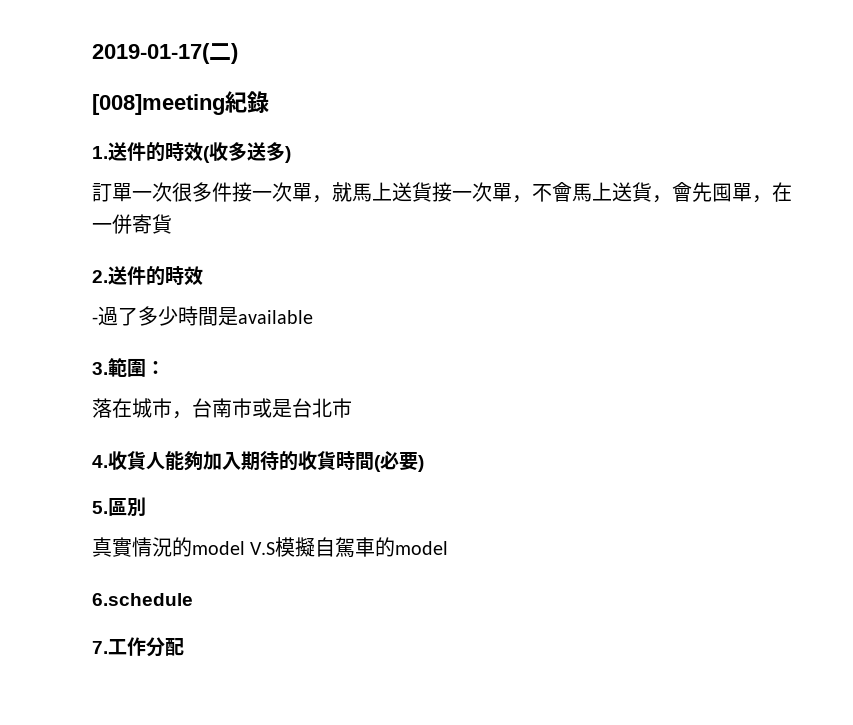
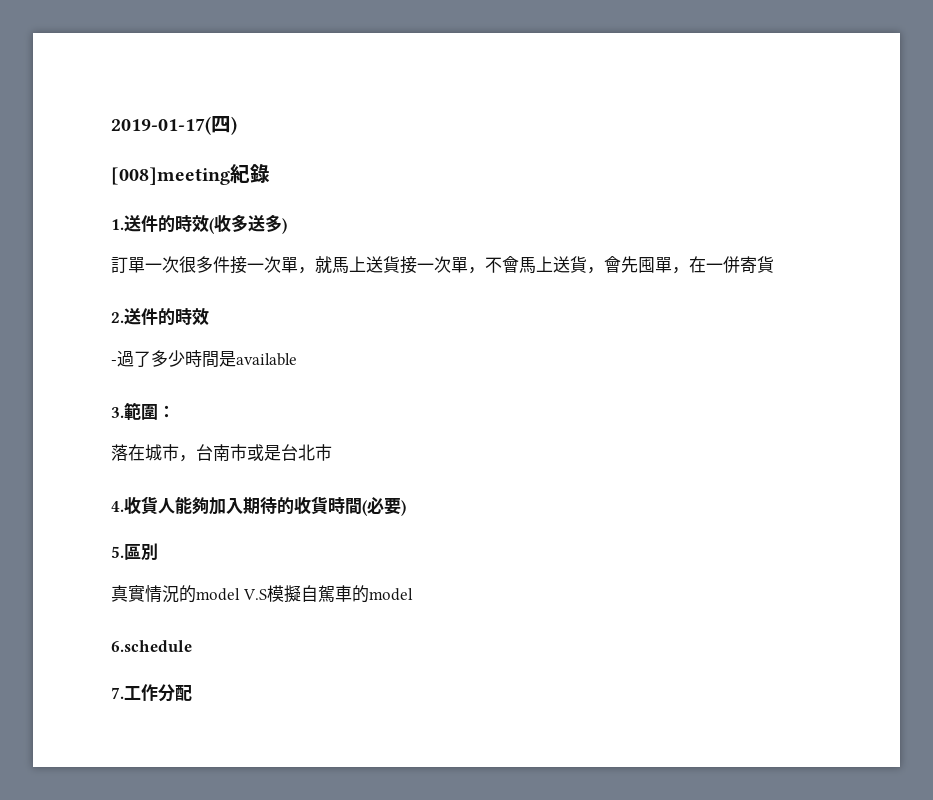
[209,43,231,60] 二 -> [211,116,231,133] 四

